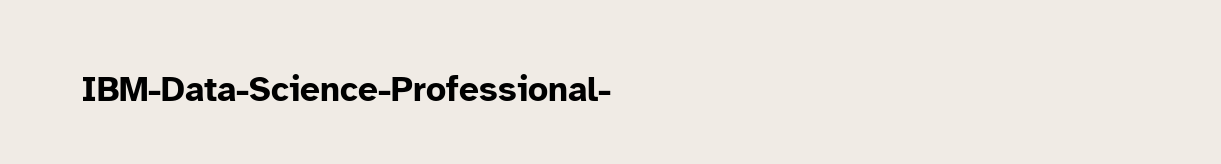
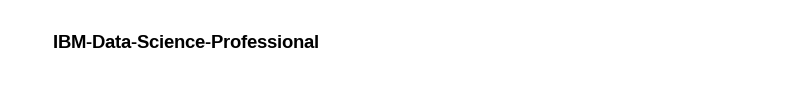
[81,74,611,101] IBM-Data-Science-Professional- -> [53,35,319,48] IBM-Data-Science-Professional

